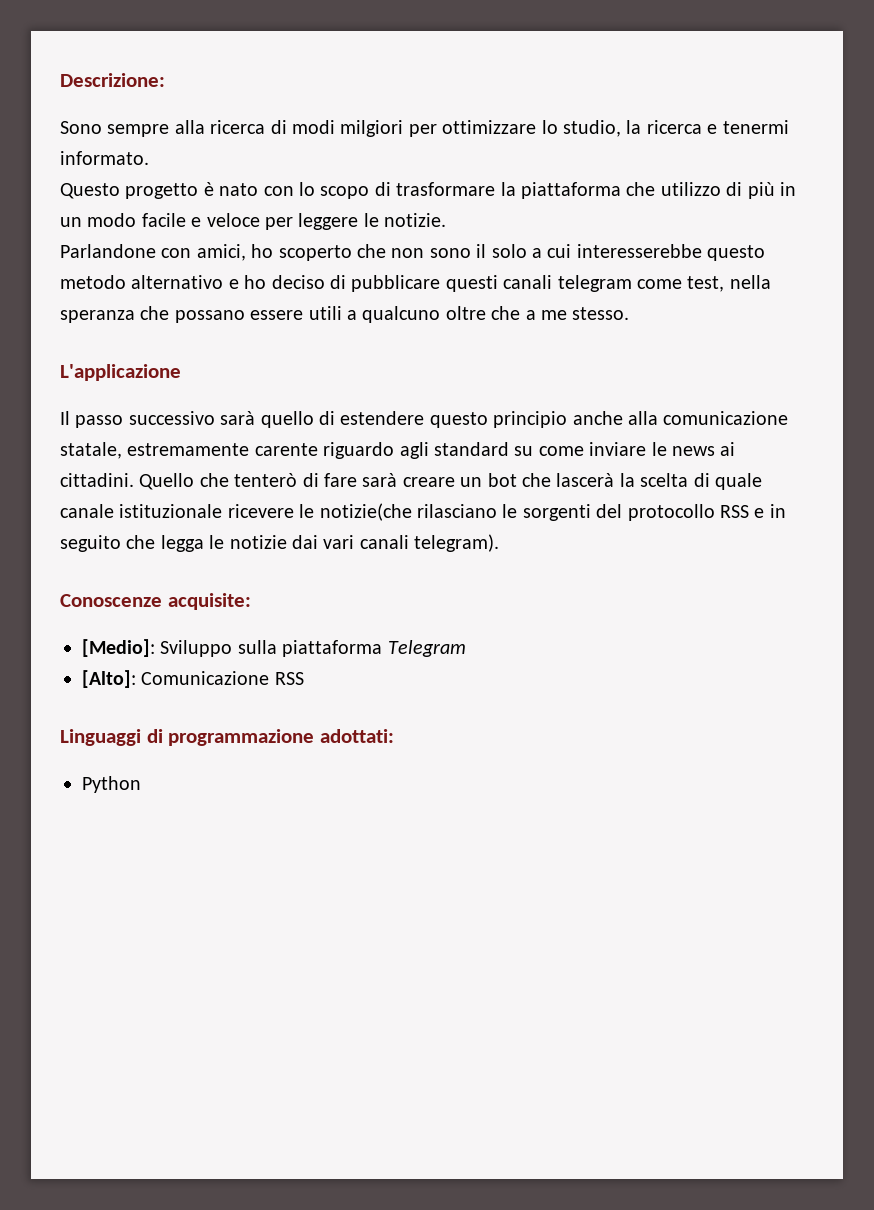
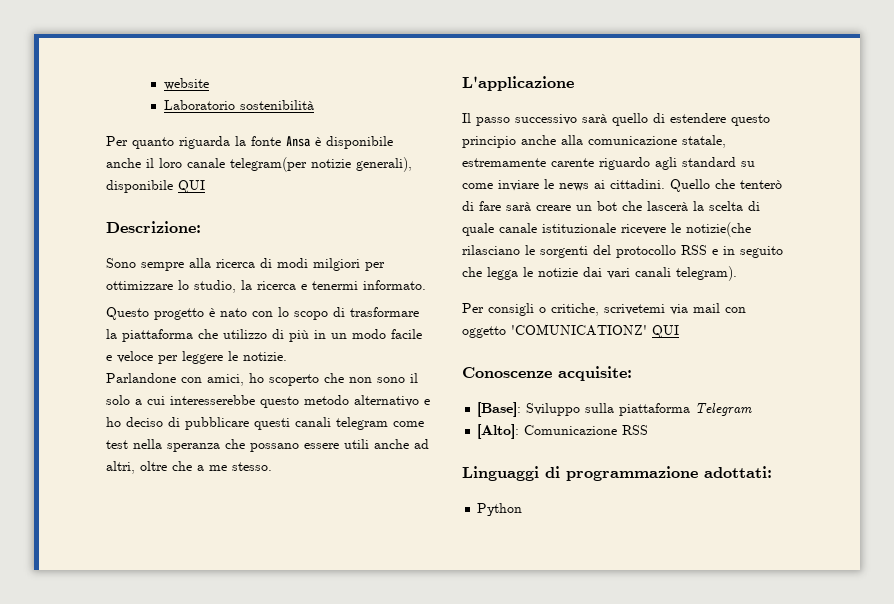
(60, 80) none -> [163,78,209,90] [163,100,314,110] [106,136,393,149] [106,157,412,172] [106,180,205,193] website // Laboratorio sostenibilità // Per quanto riguarda la fonte Ansa è disponibile anche il loro canale telegram(per notizie generali), disponibile QUI //
[687,276,725,292] test, -> [106,440,128,449] test
[347,306,441,323] a qualcuno -> [374,439,429,449] [106,461,135,474] anche ad altri,
(500, 543) none -> [462,303,746,316] [462,324,679,338] // Per consigli o critiche, scrivetemi via mail con oggetto 'COMUNICATIONZ' QUI
[82,639,155,657] [Medio]: -> [477,402,522,417] [Base]:

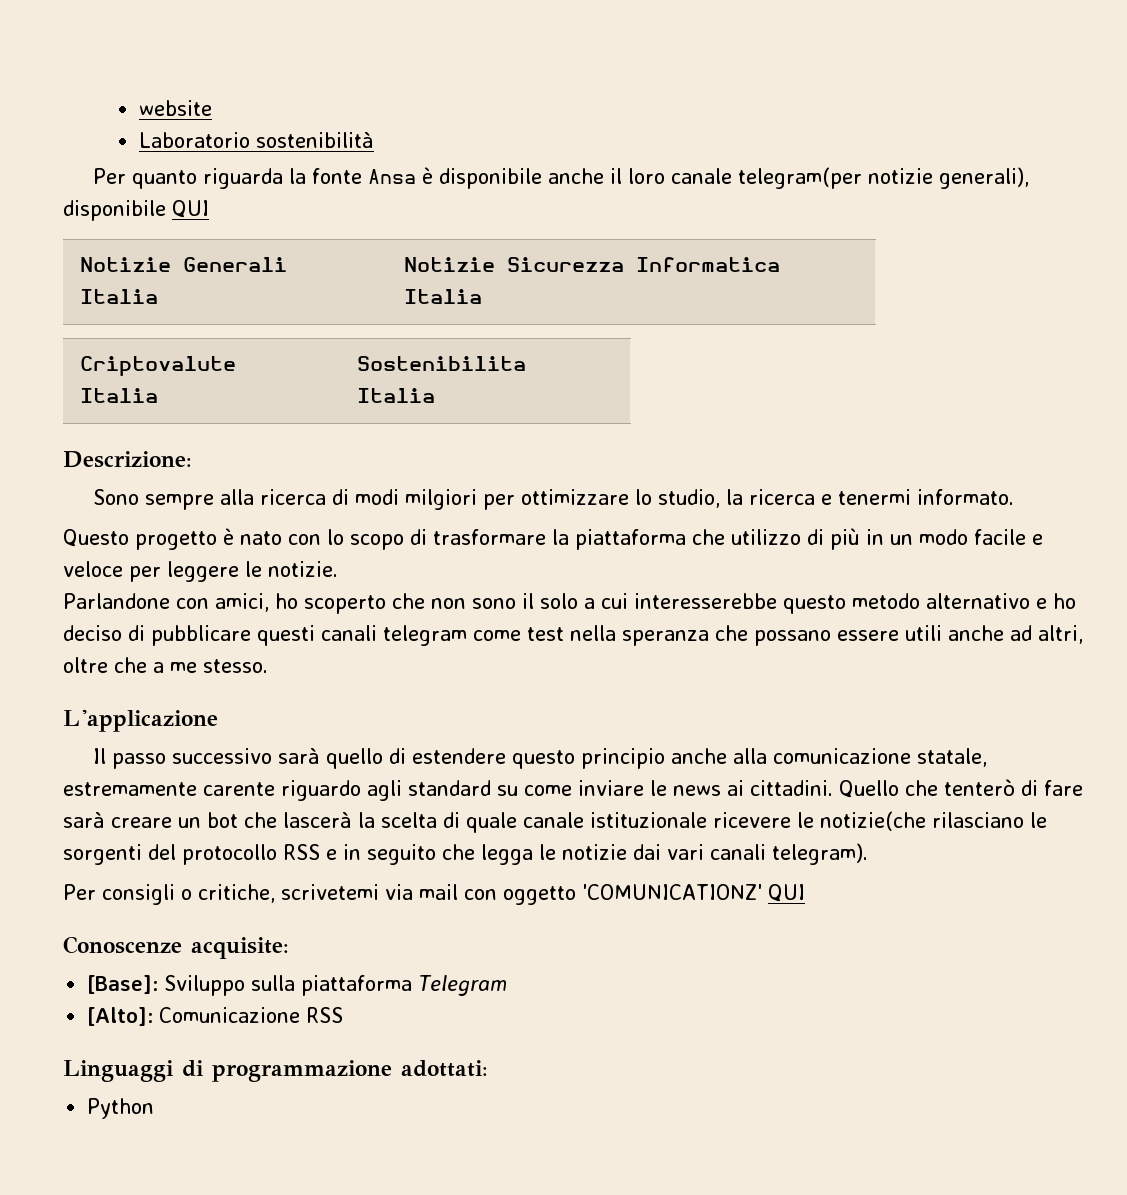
(205, 186) none -> [80,257,288,272] [80,289,159,304] [404,257,781,272] [404,289,483,304] [80,356,237,376] [80,388,159,403] [357,356,527,371] [357,388,436,403] // Notizie Generali Italia | Notizie Sicurezza Informatica Italia // Criptovalute Italia | Sostenibilita Italia

